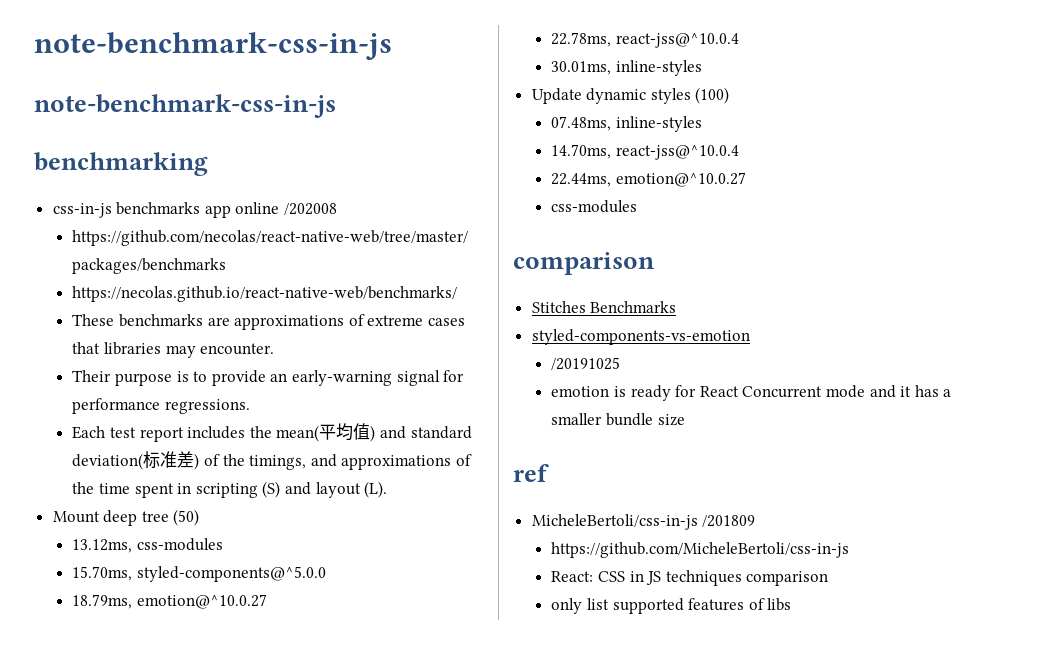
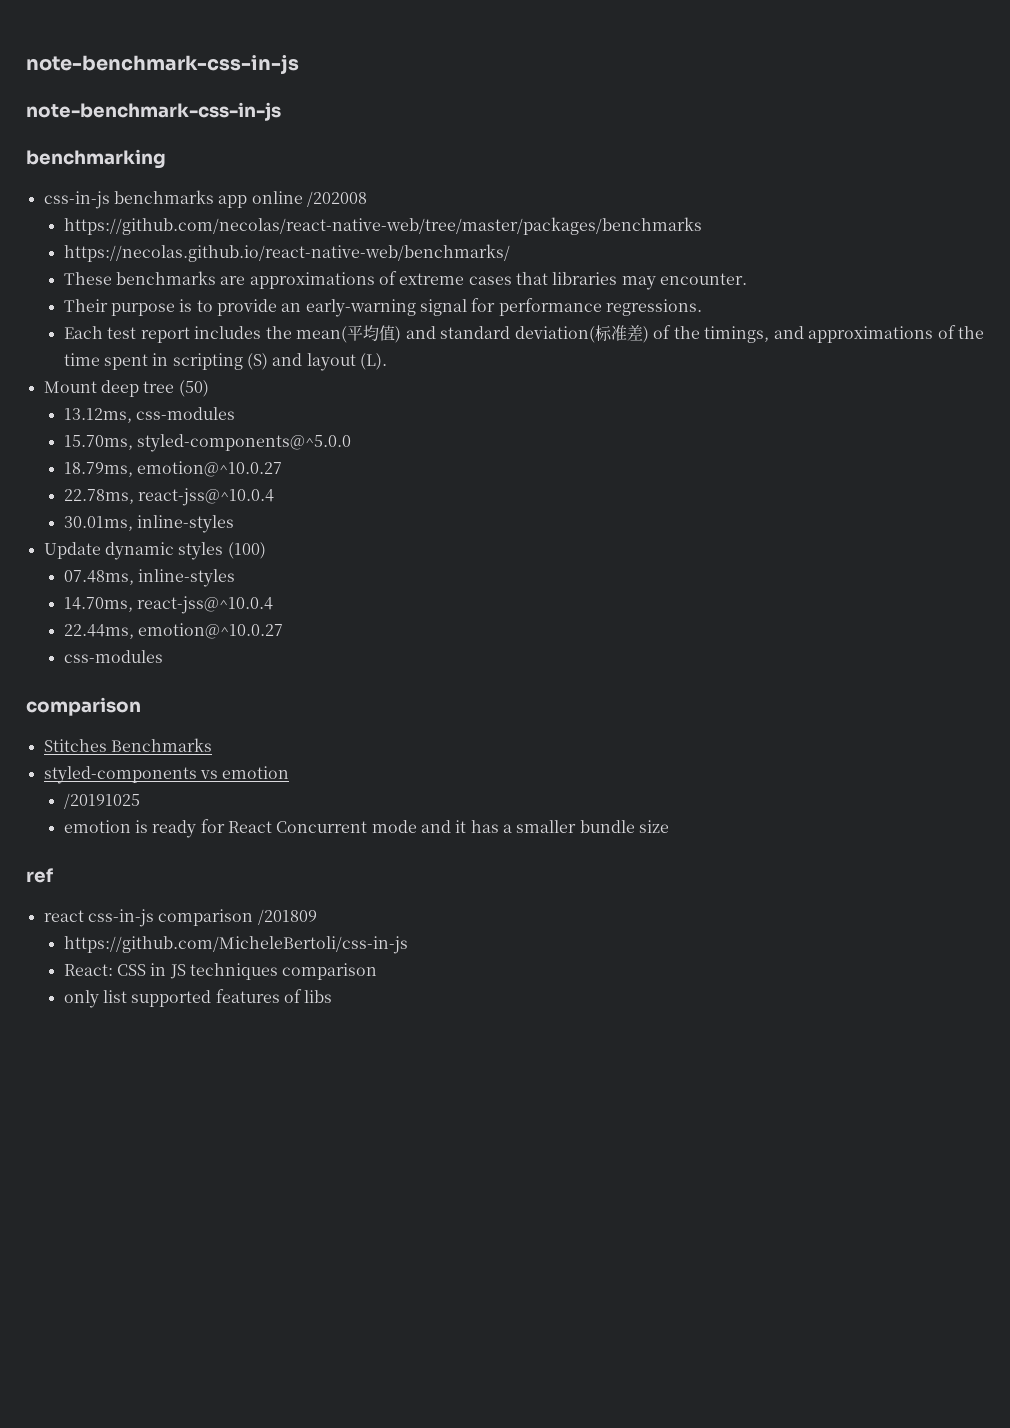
[531,329,750,345] styled-components-vs-emotion -> [43,766,290,784] styled-components vs emotion
[531,514,698,530] MicheleBertoli/css-in-js -> [43,909,254,927] react css-in-js comparison

